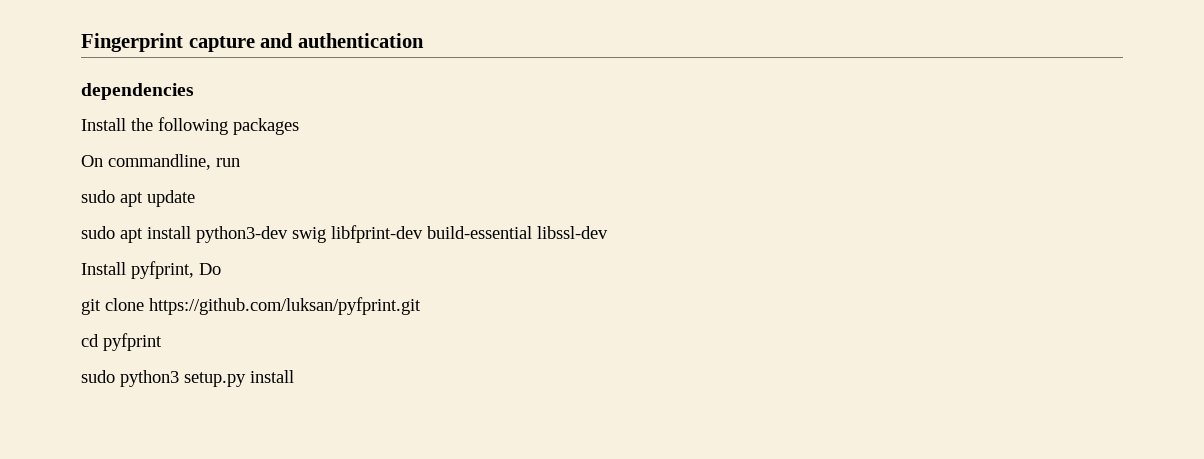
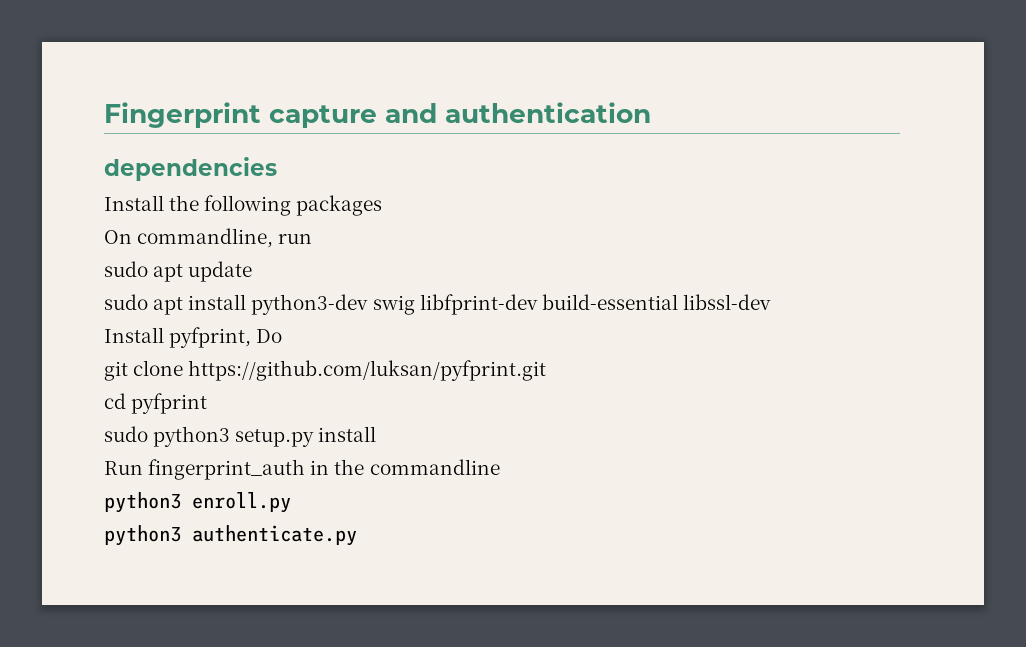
(294, 376) none -> [104,459,500,480] [104,492,291,513] [104,525,357,546] // Run fingerprint_auth in the commandline // python3 enroll.py // python3 authenticate.py

